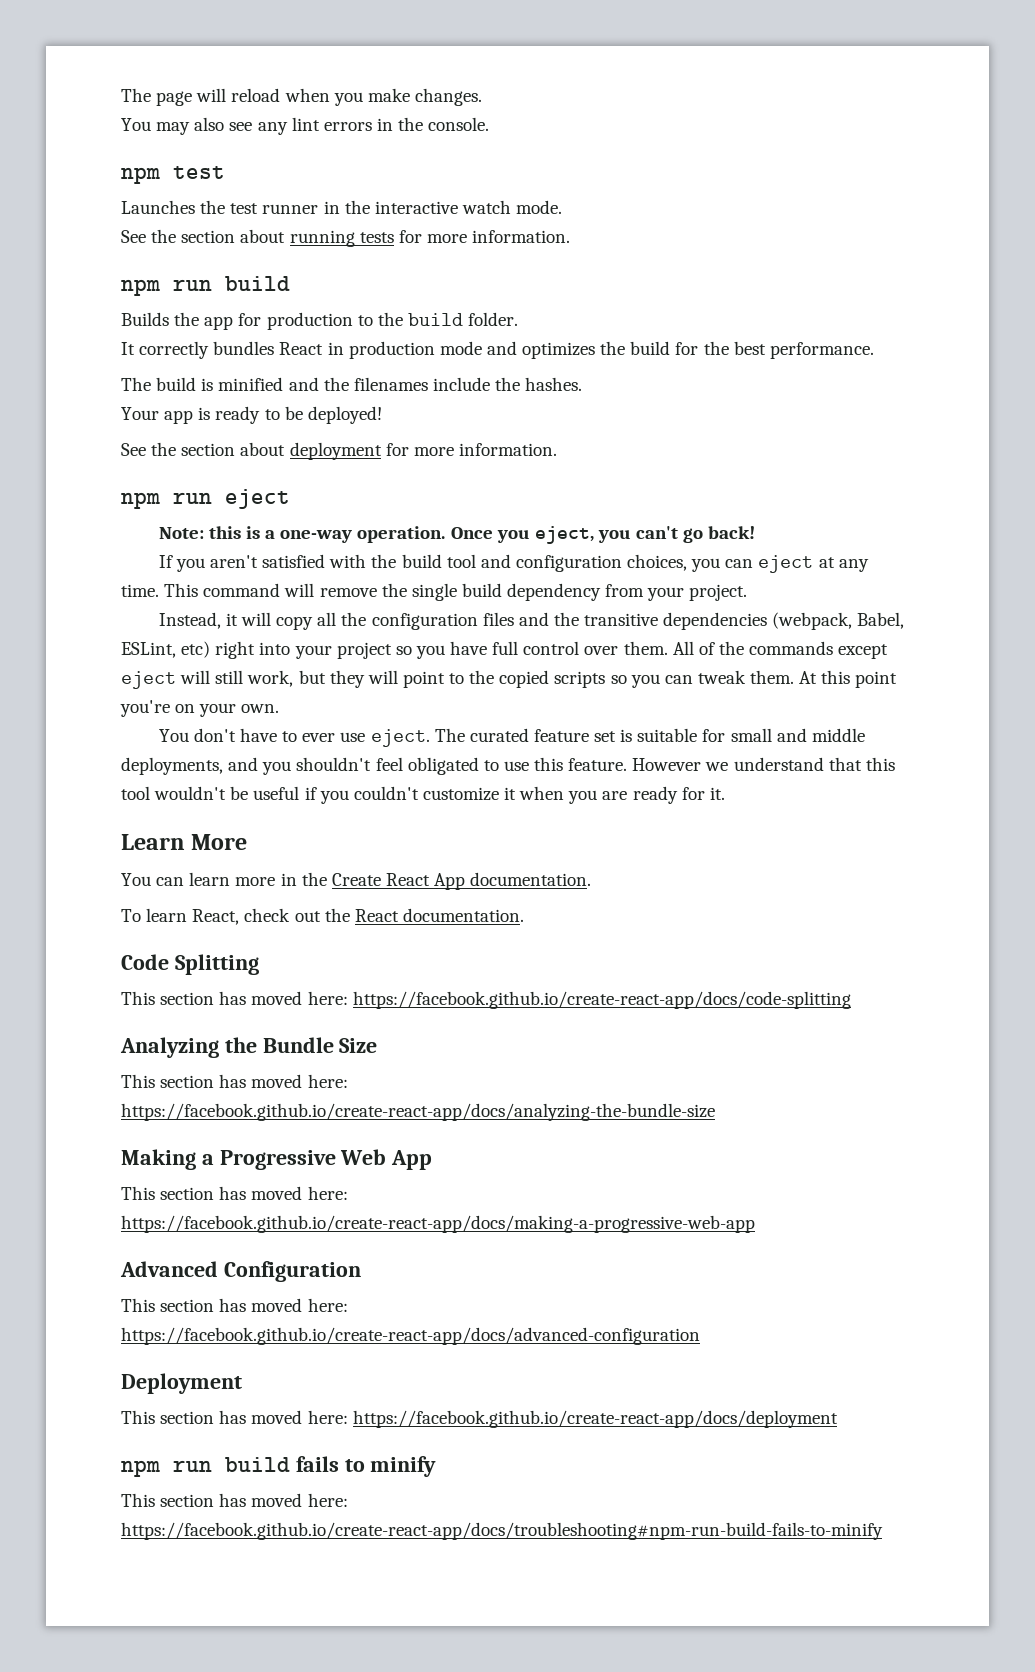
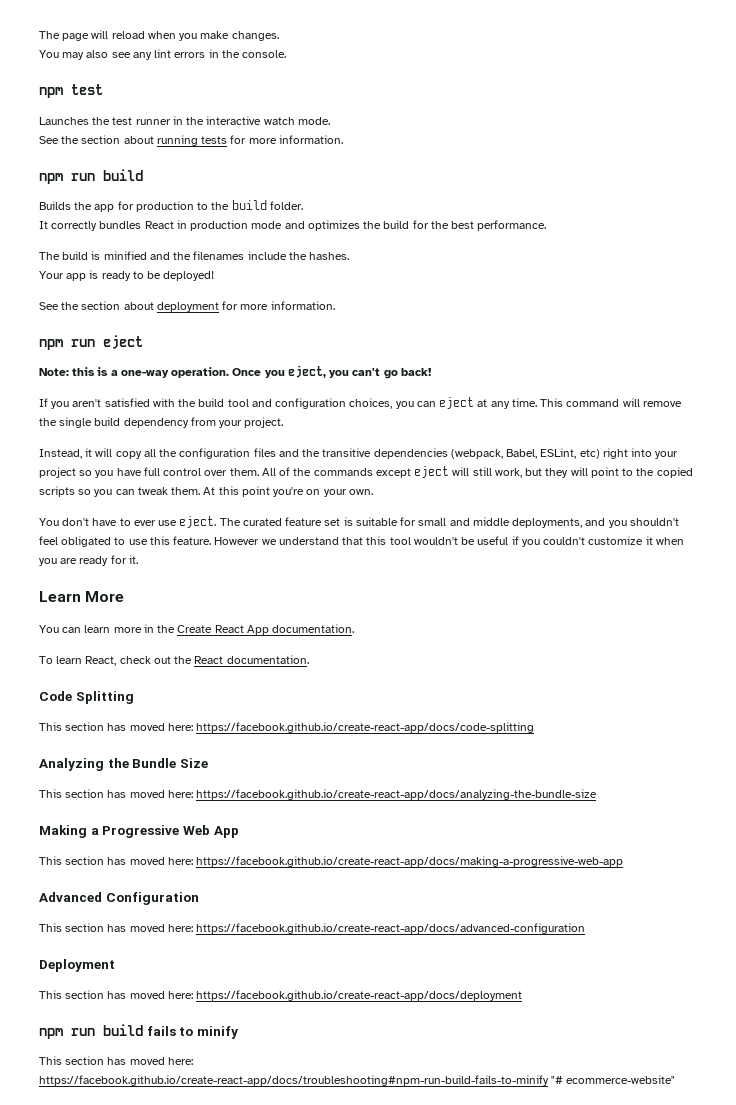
(883, 1531) none -> [551,1075,676,1084] "# ecommerce-website"

